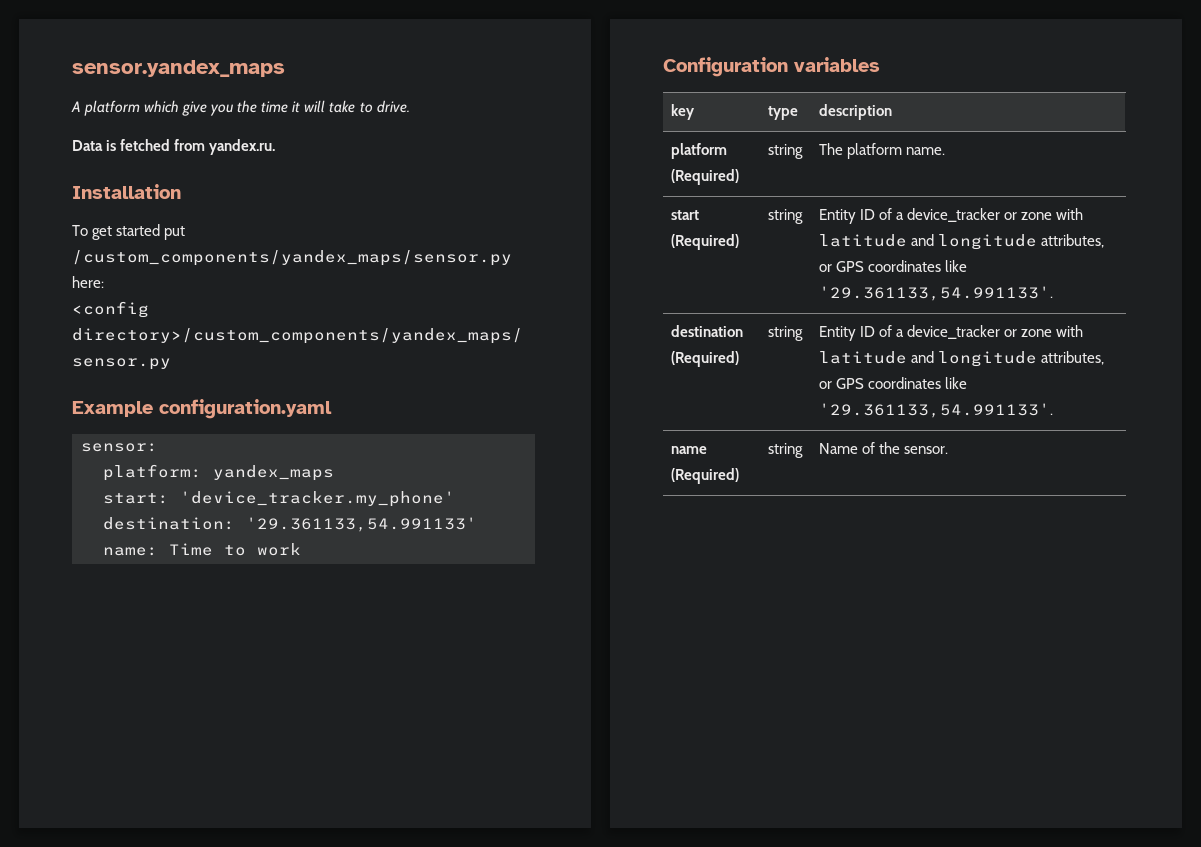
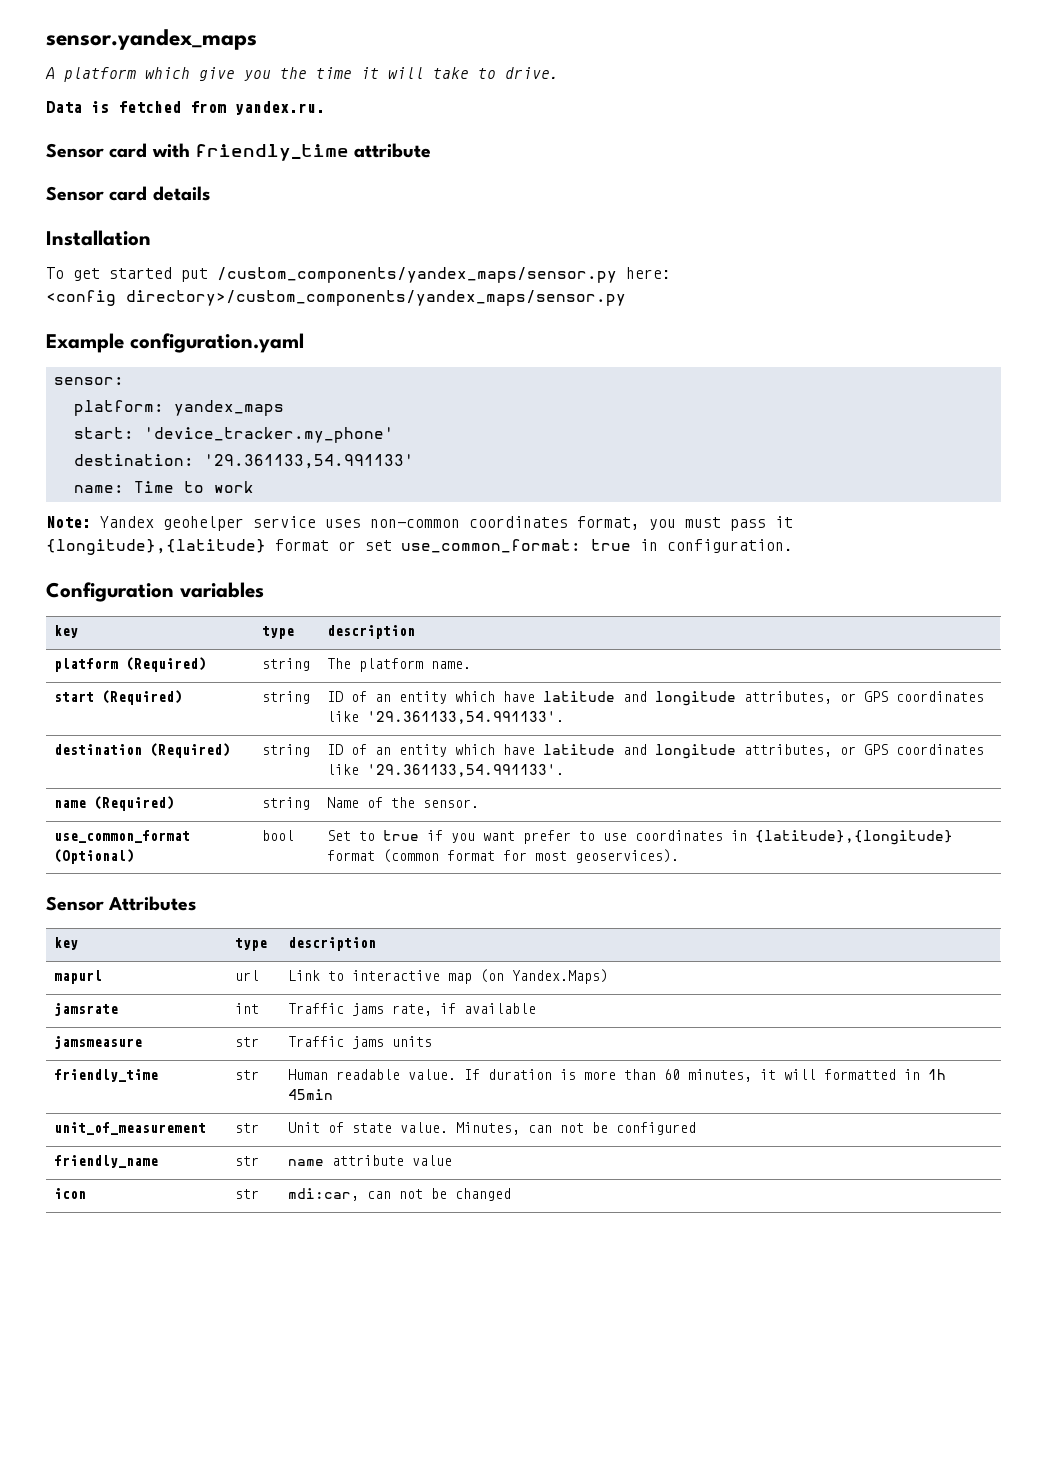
(276, 147) none -> [46,143,432,161] [46,186,210,201] // Sensor card with friendly_time attribute // Sensor card details
(301, 549) none -> [46,516,793,531] [46,539,793,555] // Note: Yandex geohelper service uses non-common coordinates format, you must pass it {longitude},{latitude} format or set use_common_format: true in configuration.
[819,208,1084,224] Entity ID of a device_tracker or zone with -> [326,691,535,704] ID of an entity which have
[819,325,1084,341] Entity ID of a device_tracker or zone with -> [326,744,535,757] ID of an entity which have
(949, 450) none -> [53,830,190,843] [53,849,134,864] [261,830,294,841] [326,830,953,845] [326,849,679,863] [46,896,197,911] [53,937,78,950] [234,938,267,951] [287,937,376,951] [53,970,102,984] [234,970,259,981] [287,969,608,984] [53,1003,118,1016] [234,1003,259,1014] [287,1003,536,1016] [53,1036,142,1049] [234,1037,259,1047] [287,1036,432,1049] [53,1069,158,1082] [234,1070,259,1080] [287,1069,946,1082] [287,1089,333,1100] [53,1122,206,1135] [234,1123,259,1133] [287,1122,696,1135] [53,1155,158,1168] [234,1156,259,1166] [287,1155,452,1166] [53,1188,86,1199] [234,1189,259,1199] [287,1188,511,1201] // use_common_format (Optional) | bool | Set to true if you want prefer to use coordinates in {latitude},{longitude} format (common format for most geoservices). // Sensor Attributes // key | type | description // mapurl | url | Link to interactive map (on Yandex.Maps) // jamsrate | int | Traffic jams rate, if available // jamsmeasure | str | Traffic jams units // friendly_time | str | Human readable value. If duration is more than 60 minutes, it will formatted in 1h 45min // unit_of_measurement | str | Unit of state value. Minutes, can not be configured // friendly_name | str | name attribute value // icon | str | mdi:car, can not be changed

